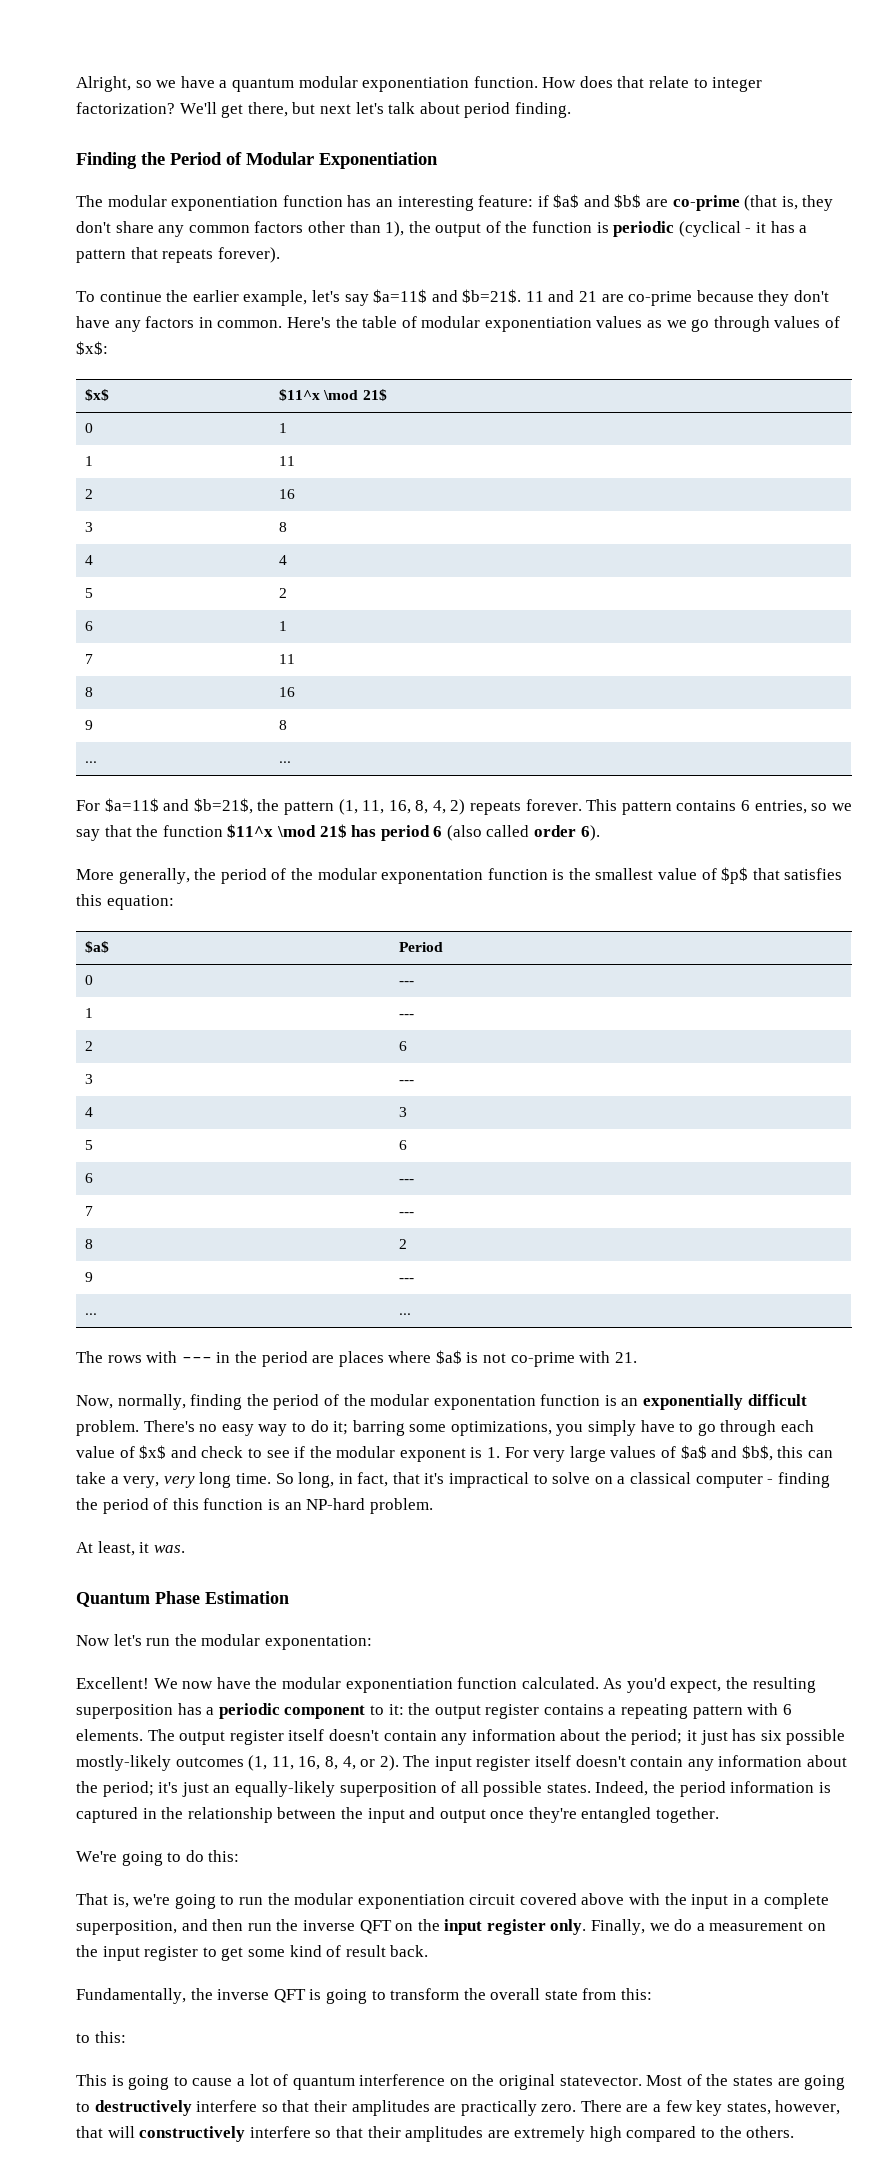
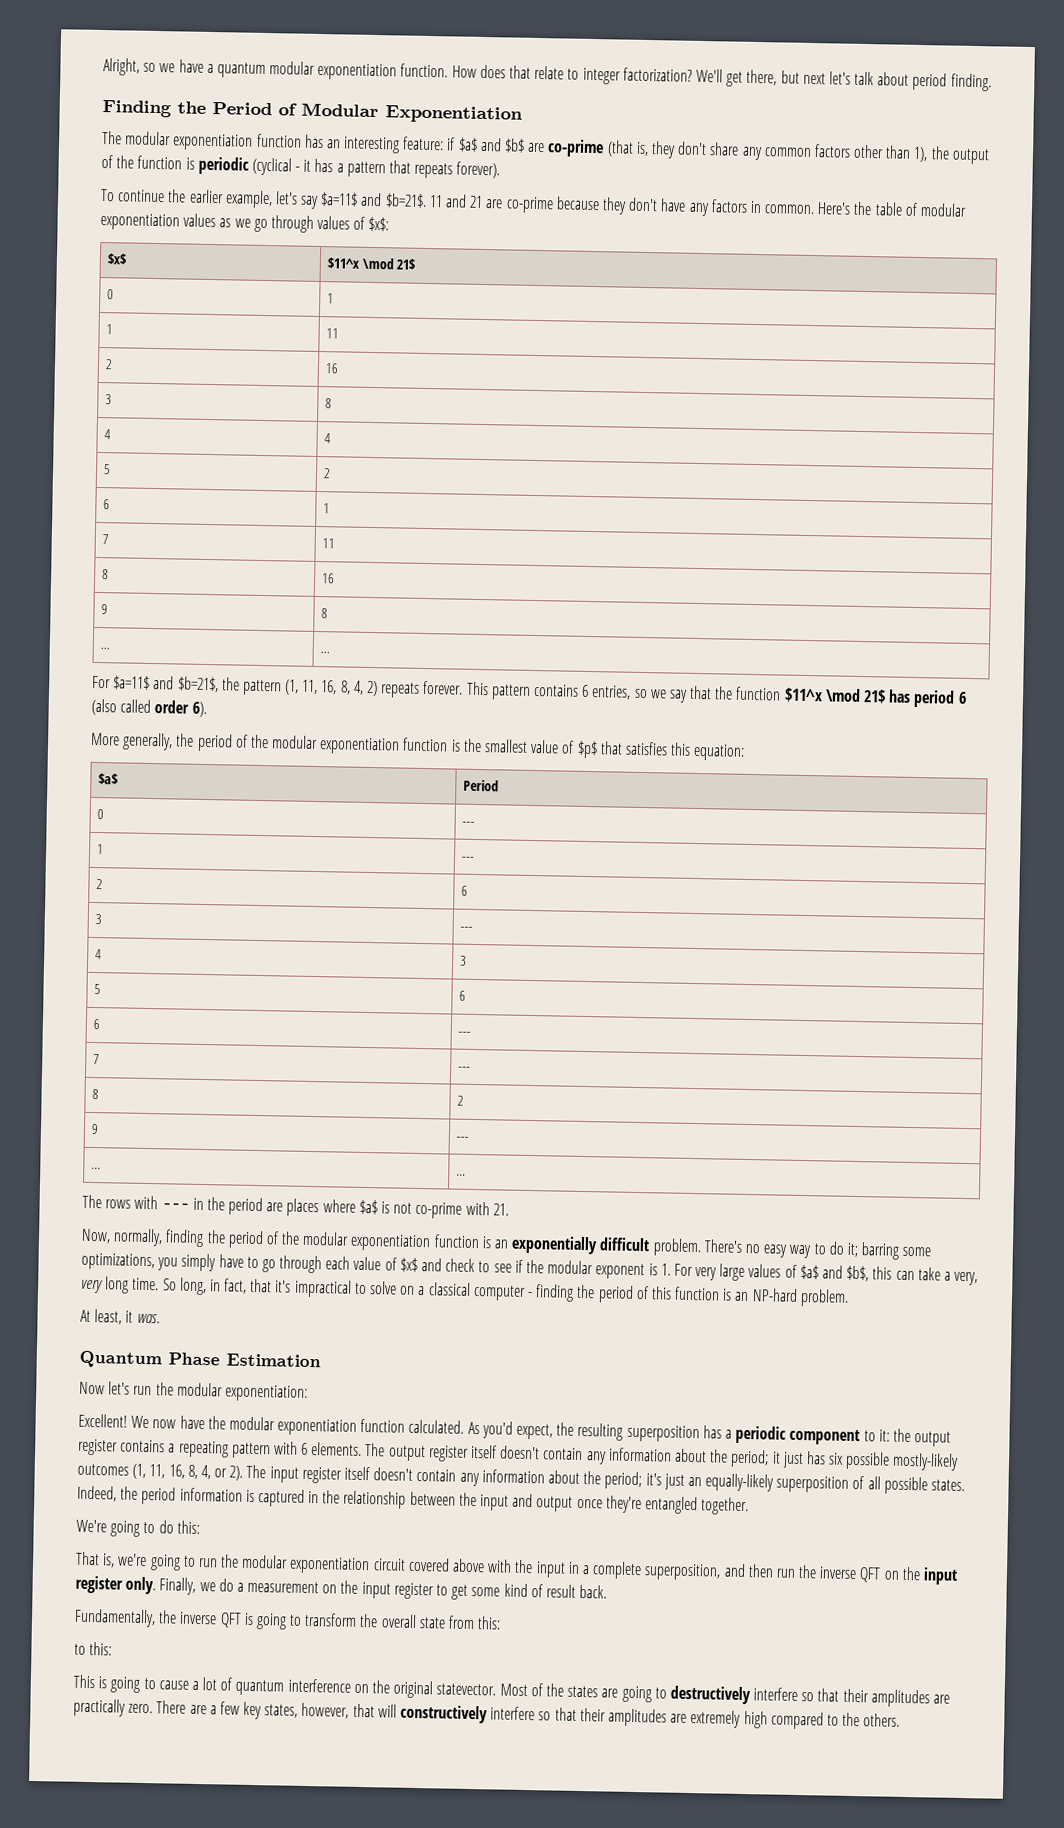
[381,869,484,884] exponentation -> [319,737,401,755] exponentiation
[433,1395,536,1410] exponentation -> [350,1233,432,1252] exponentiation
[264,1635,372,1650] exponentation: -> [224,1384,308,1402] exponentiation:

